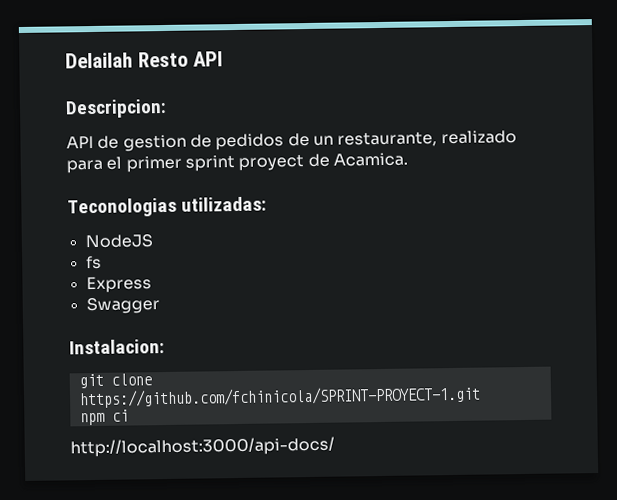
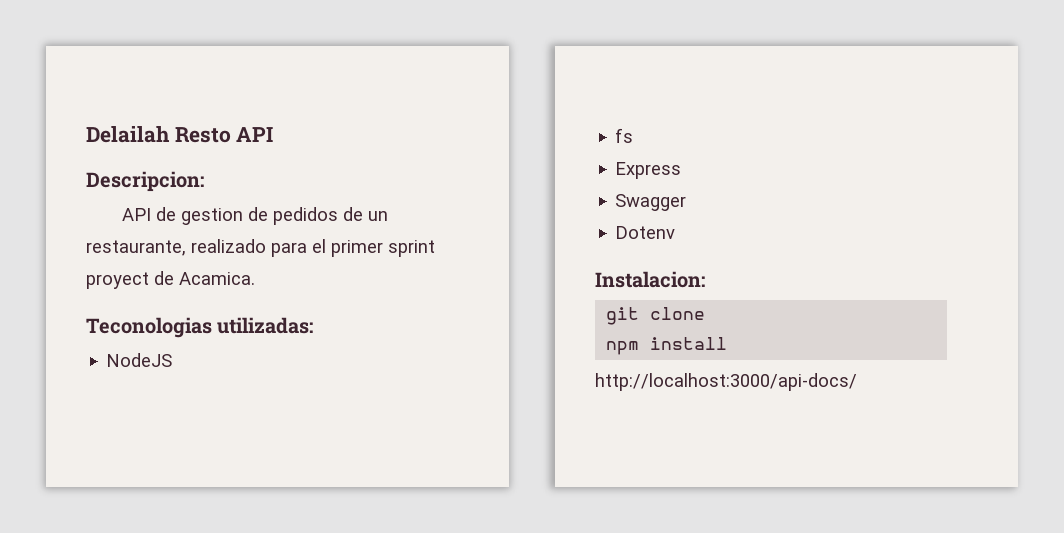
(160, 306) none -> [615,226,676,239] // Dotenv
[78,385,481,409] https://github.com/fchinicola/SPRINT-PROYECT-1.git -> (706, 313) none
[111,409,129,422] ci -> [650,337,728,350] install

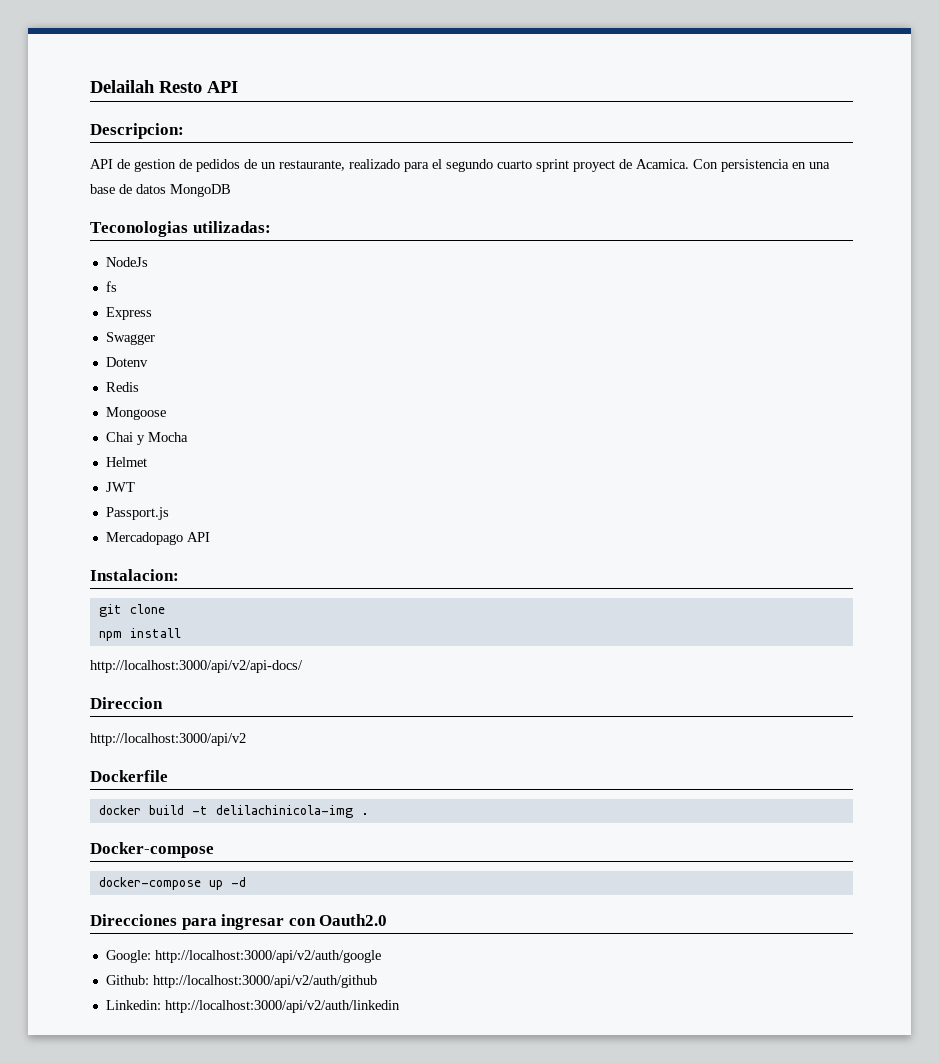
[331,240,383,257] primer -> [446,159,532,172] segundo cuarto
(255, 278) none -> [693,159,830,172] [90,184,231,197] Con persistencia en una base de datos MongoDB
[106,353,173,367] NodeJS -> [105,257,148,267] NodeJs
(676, 232) none -> [105,382,139,392] [105,407,166,420] [105,432,188,445] [105,457,147,467] [105,482,135,492] [105,507,169,520] [105,532,210,545] // Redis // Mongoose // Chai y Mocha // Helmet // JWT // Passport.js // Mercadopago API
[595,373,857,391] http://localhost:3000/api-docs/ -> [90,660,303,673] [90,697,163,709] [90,733,246,746] [90,770,168,782] [98,805,369,818] [90,842,214,858] [98,877,246,890] [90,914,388,930] [105,950,381,963] [105,975,377,988] [105,1000,400,1013] http://localhost:3000/api/v2/api-docs/ // Direccion // http://localhost:3000/api/v2 // Dockerfile // docker build -t delilachinicola-img . // Docker-compose // docker-compose up -d // Direcciones para ingresar con Oauth2.0 // Google: http://localhost:3000/api/v2/auth/google // Github: http://localhost:3000/api/v2/auth/github // Linkedin: http://localhost:3000/api/v2/auth/linkedin

